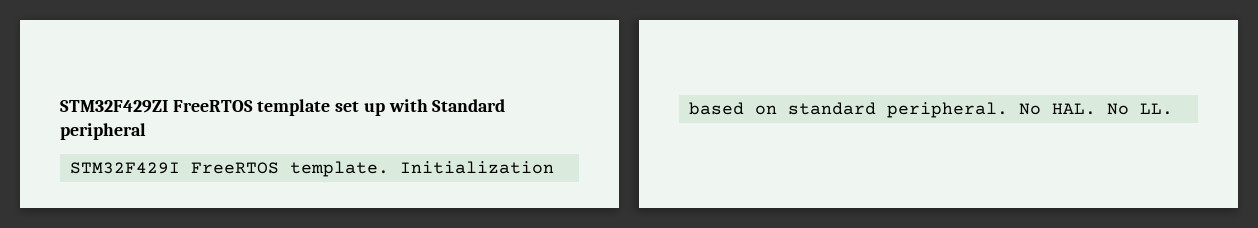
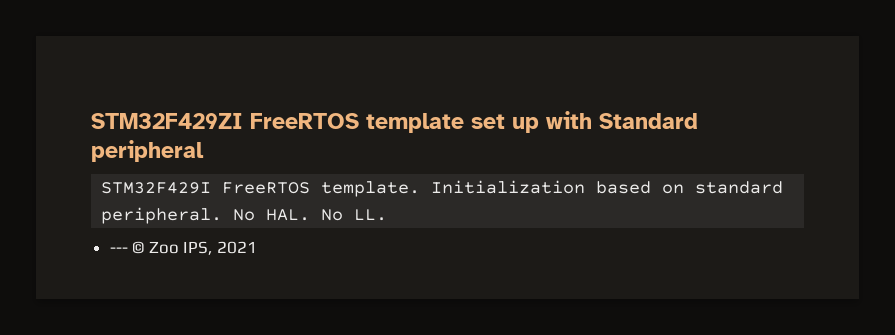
(1173, 109) none -> [109,241,258,255] // --- © Zoo IPS, 2021

